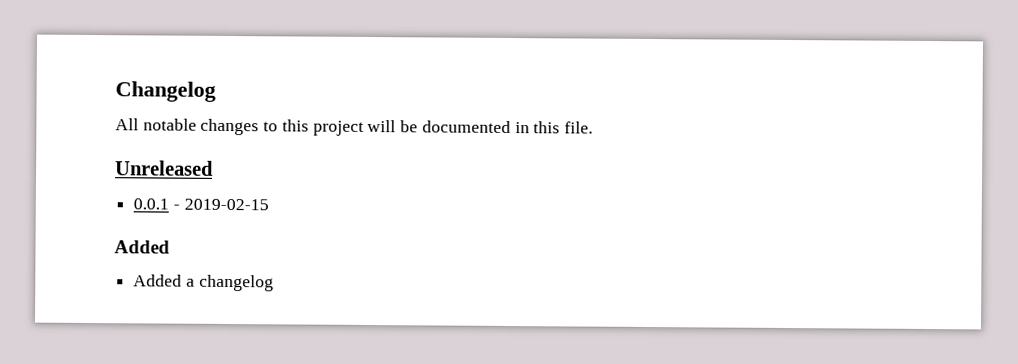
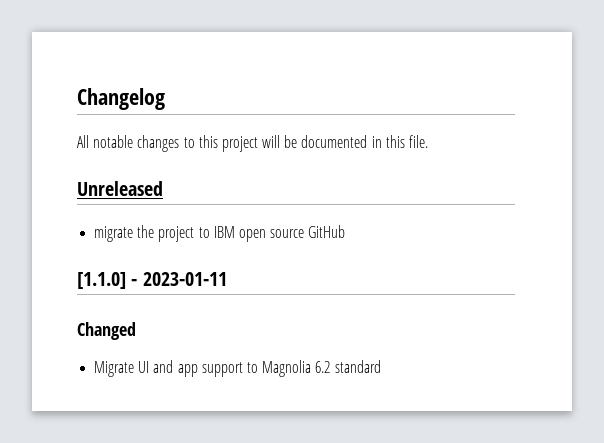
[133,198,269,211] [114,240,170,254] [133,274,274,292] 0.0.1 - 2019-02-15 // Added // Added a changelog -> [94,225,346,242] [77,272,227,289] [77,322,136,340] [94,360,381,377] migrate the project to IBM open source GitHub // [1.1.0] - 2023-01-11 // Changed // Migrate UI and app support to Magnolia 6.2 standard

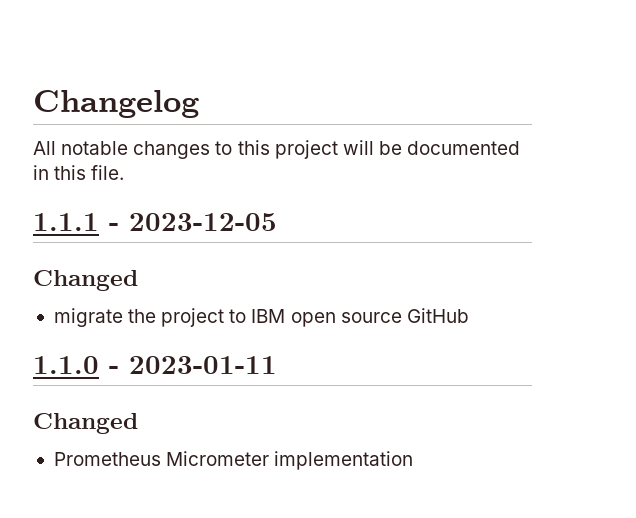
[77,181,163,196] Unreleased -> [33,213,277,231] [33,270,138,291] 1.1.1 - 2023-12-05 // Changed
[77,272,126,289] [1.1.0] -> [33,356,99,374] 1.1.0
[94,360,381,377] Migrate UI and app support to Magnolia 6.2 standard -> [53,451,414,470] Prometheus Micrometer implementation

